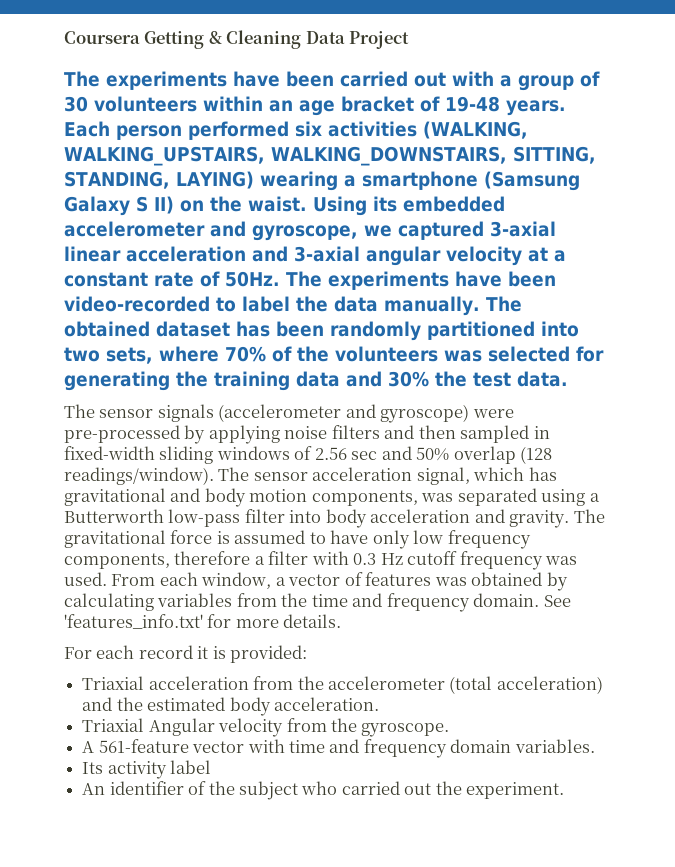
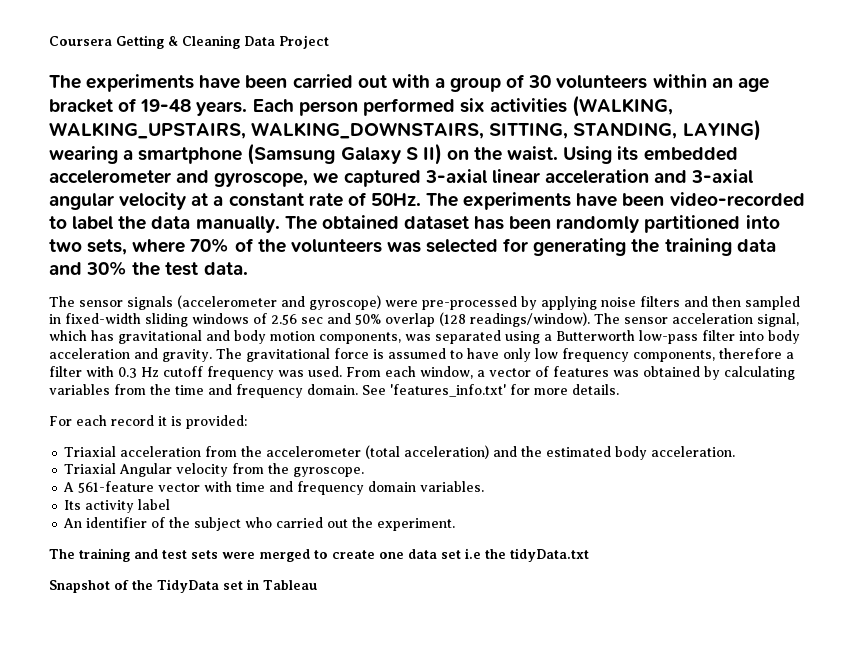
(565, 790) none -> [49,548,589,562] [49,579,318,593] // The training and test sets were merged to create one data set i.e the tidyData.txt // Snapshot of the TidyData set in Tableau

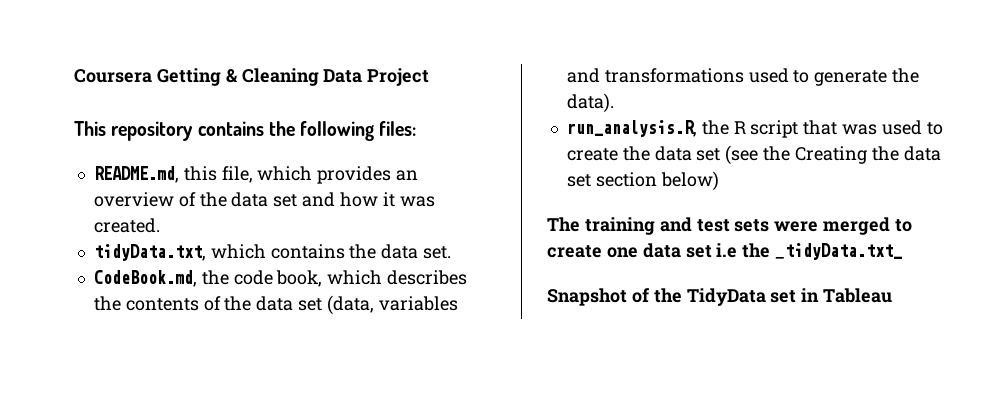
[49,74,769,92] [49,95,674,117] [49,119,761,141] [49,143,738,165] [49,169,755,187] [49,192,805,210] [49,215,780,233] [49,238,776,256] [49,261,248,276] [49,295,800,310] [49,312,799,327] [49,330,800,344] [49,348,794,362] [49,366,795,380] [49,384,619,398] [49,415,247,429] [64,445,736,460] [64,463,365,477] [63,481,485,495] [64,499,171,513] [63,517,456,531] The experiments have been carried out with a group of 30 volunteers within an age bracket of 19-48 years. Each person performed six activities (WALKING, WALKING_UPSTAIRS, WALKING_DOWNSTAIRS, SITTING, STANDING, LAYING) wearing a smartphone (Samsung Galaxy S II) on the waist. Using its embedded accelerometer and gyroscope, we captured 3-axial linear acceleration and 3-axial angular velocity at a constant rate of 50Hz. The experiments have been video-recorded to label the data manually. The obtained dataset has been randomly partitioned into two sets, where 70% of the volunteers was selected for generating the training data and 30% the test data. // The sensor signals (accelerometer and gyroscope) were pre-processed by applying noise filters and then sampled in fixed-width sliding windows of 2.56 sec and 50% overlap (128 readings/window). The sensor acceleration signal, which has gravitational and body motion components, was separated using a Butterworth low-pass filter into body acceleration and gravity. The gravitational force is assumed to have only low frequency components, therefore a filter with 0.3 Hz cutoff frequency was used. From each window, a vector of features was obtained by calculating variables from the time and frequency domain. See 'features_info.txt' for more details. // For each record it is provided: // Triaxial acceleration from the accelerometer (total acceleration) and the estimated body acceleration. // Triaxial Angular velocity from the gyroscope. // A 561-feature vector with time and frequency domain variables. // Its activity label // An identifier of the subject who carried out the experiment. -> [74,121,417,141] [93,166,419,184] [93,192,435,207] [93,218,160,233] [93,244,452,261] [93,270,468,287] [93,295,458,315] [566,68,920,86] [566,93,614,113] [566,120,943,138] [566,145,941,165] [566,171,719,191] This repository contains the following files: // README.md, this file, which provides an overview of the data set and how it was created. // tidyData.txt, which contains the data set. // CodeBook.md, the code book, which describes the contents of the data set (data, variables and transformations used to generate the data). // run_analysis.R, the R script that was used to create the data set (see the Creating the data set section below)
[510,548,589,562] tidyData.txt -> [775,243,903,260] _tidyData.txt_

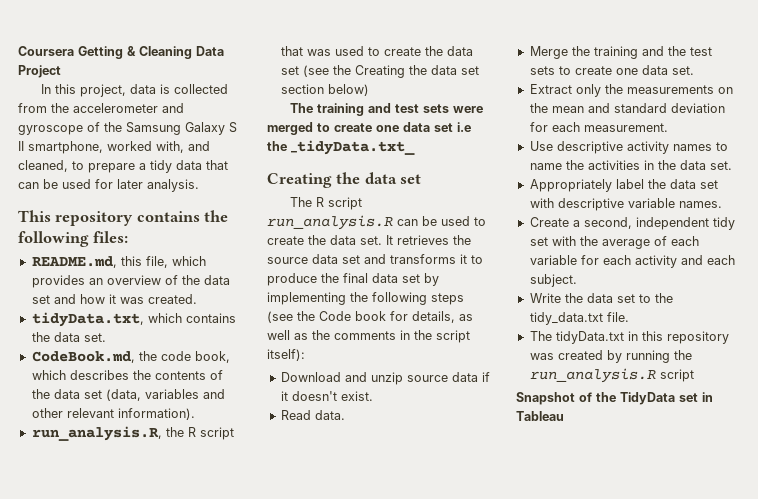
(430, 77) none -> [41,84,229,97] [18,103,184,113] [18,122,237,135] [18,141,210,154] [18,160,228,173] [18,179,199,192] // In this project, data is collected from the accelerometer and gyroscope of the Samsung Galaxy S II smartphone, worked with, and cleaned, to prepare a tidy data that can be used for later analysis.
[604,68,920,86] [566,93,614,113] transformations used to generate the data). -> [31,408,195,420] other relevant information).
(903, 251) none -> [267,172,422,188] [290,197,363,210] [267,215,486,230] [267,235,471,245] [267,254,483,264] [267,273,439,286] [267,292,464,305] [267,311,473,323] [267,330,470,343] [267,349,305,361] [280,372,490,385] [280,391,373,401] [280,410,345,420] [529,46,712,59] [529,65,694,75] [529,84,733,97] [529,103,725,113] [529,122,668,132] [529,141,728,154] [529,160,732,170] [529,179,718,192] [529,198,722,211] [529,217,735,230] [529,236,699,249] [529,255,735,268] [529,274,577,287] [529,293,673,303] [529,312,629,325] [529,331,729,344] [529,350,692,363] [529,368,694,383] // Creating the data set // The R script run_analysis.R can be used to create the data set. It retrieves the source data set and transforms it to produce the final data set by implementing the following steps (see the Code book for details, as well as the comments in the script itself): // Download and unzip source data if it doesn't exist. // Read data. // Merge the training and the test sets to create one data set. // Extract only the measurements on the mean and standard deviation for each measurement. // Use descriptive activity names to name the activities in the data set. // Appropriately label the data set with descriptive variable names. // Create a second, independent tidy set with the average of each variable for each activity and each subject. // Write the data set to the tidy_data.txt file. // The tidyData.txt in this repository was created by running the run_analysis.R script

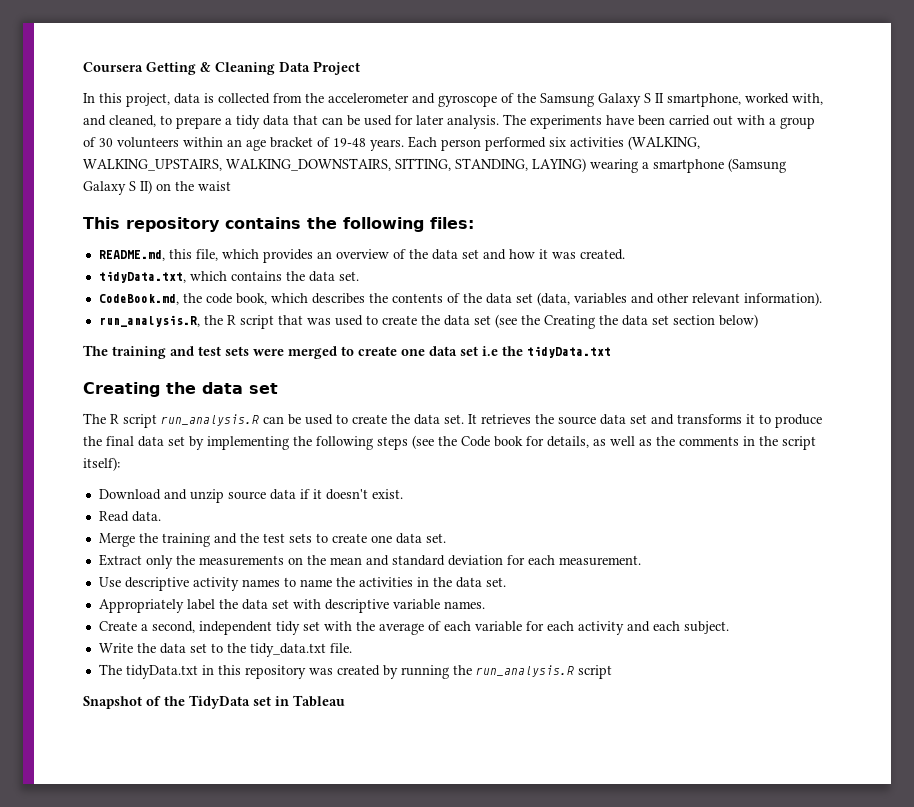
(199, 185) none -> [503,114,815,129] [83,136,700,151] [83,158,786,173] [83,180,231,195] The experiments have been carried out with a group of 30 volunteers within an age bracket of 19-48 years. Each person performed six activities (WALKING, WALKING_UPSTAIRS, WALKING_DOWNSTAIRS, SITTING, STANDING, LAYING) wearing a smartphone (Samsung Galaxy S II) on the waist
[291,140,415,155] _tidyData.txt_ -> [527,346,611,358] tidyData.txt

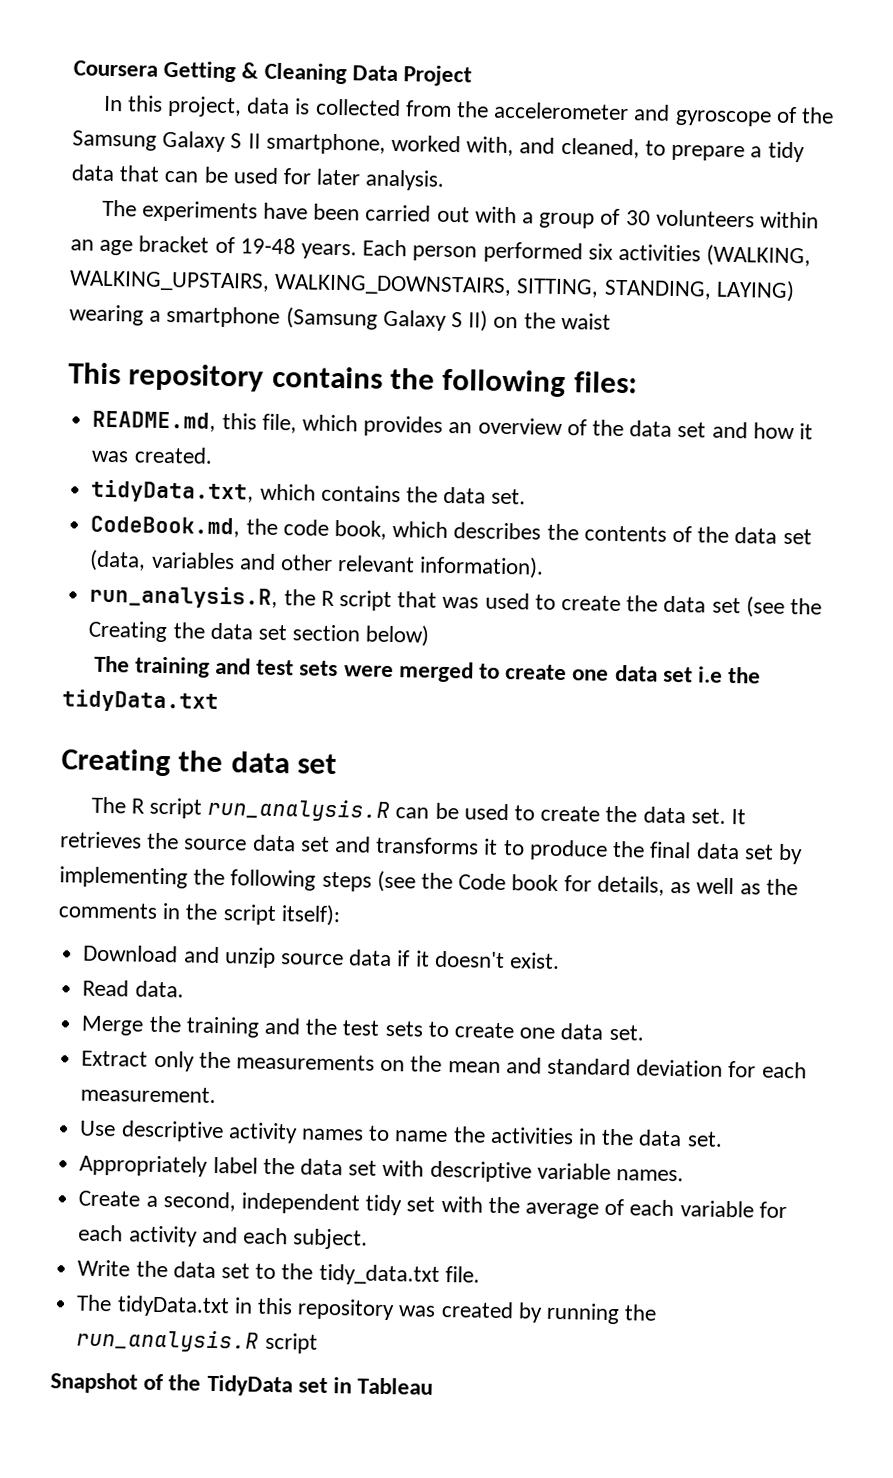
(499, 122) none -> (446, 180) //

